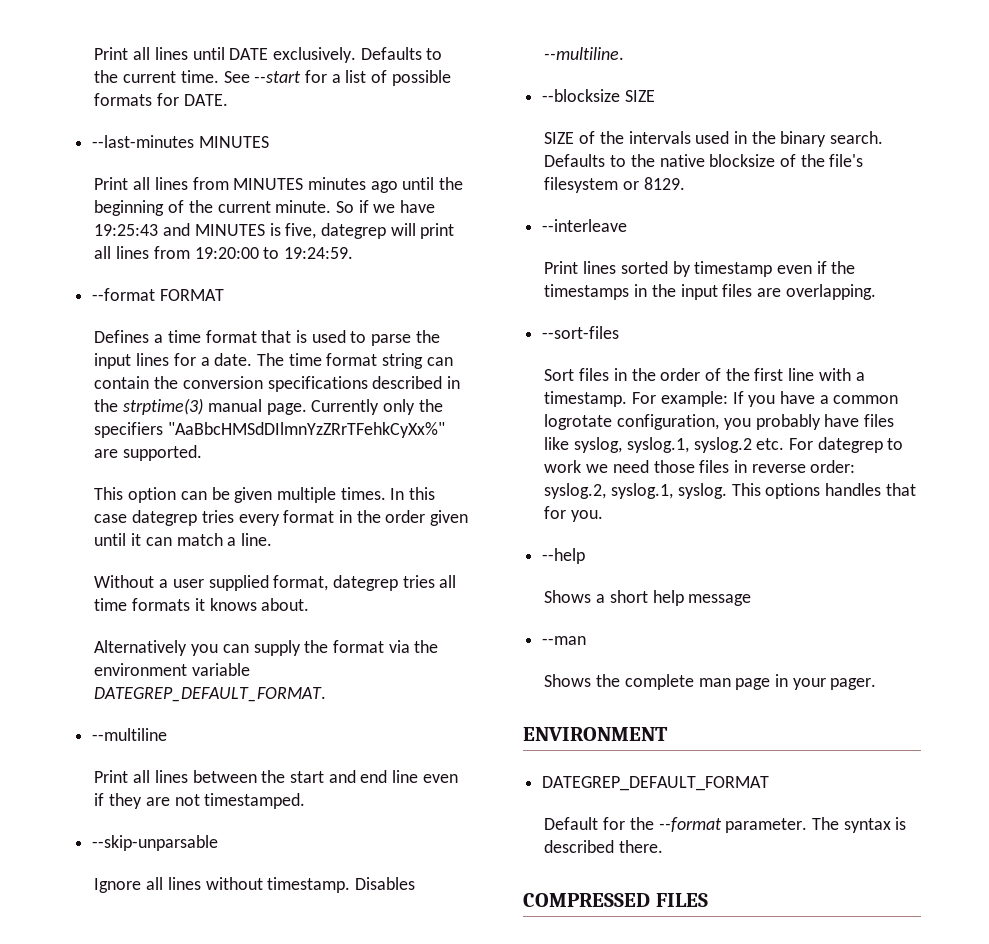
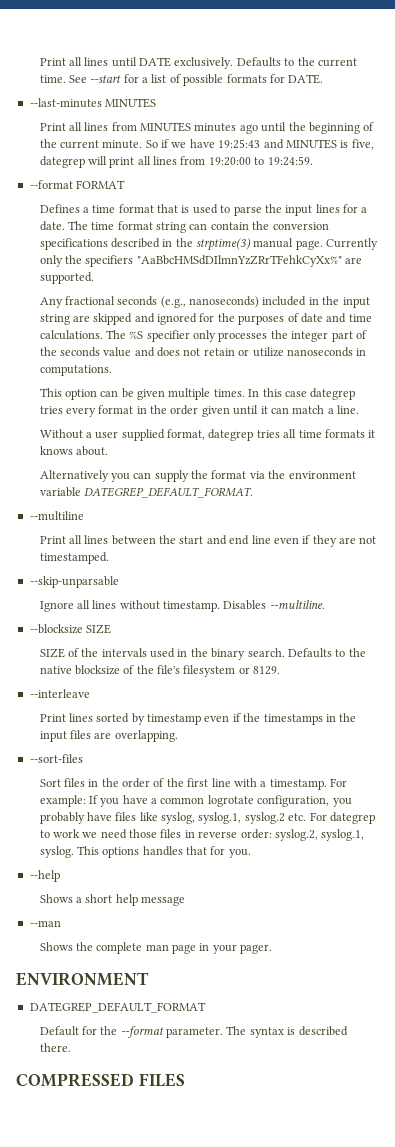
(203, 453) none -> [39,296,370,308] [39,313,372,325] [39,330,367,342] [39,347,367,357] [39,365,112,376] // Any fractional seconds (e.g., nanoseconds) included in the input string are skipped and ignored for the purposes of date and time calculations. The %S specifier only processes the integer part of the seconds value and does not retain or utilize nanoseconds in computations.

